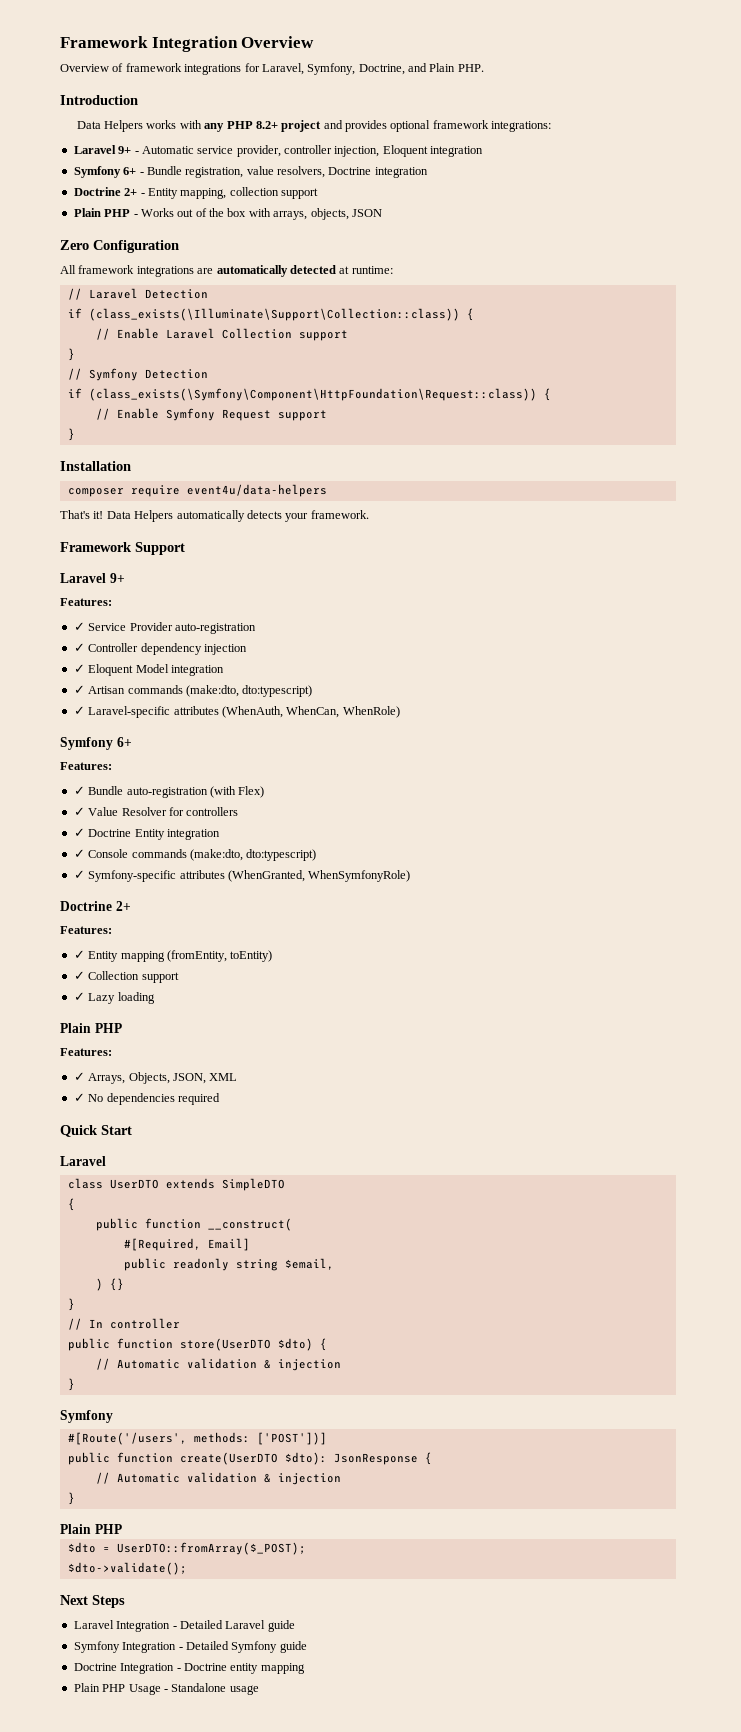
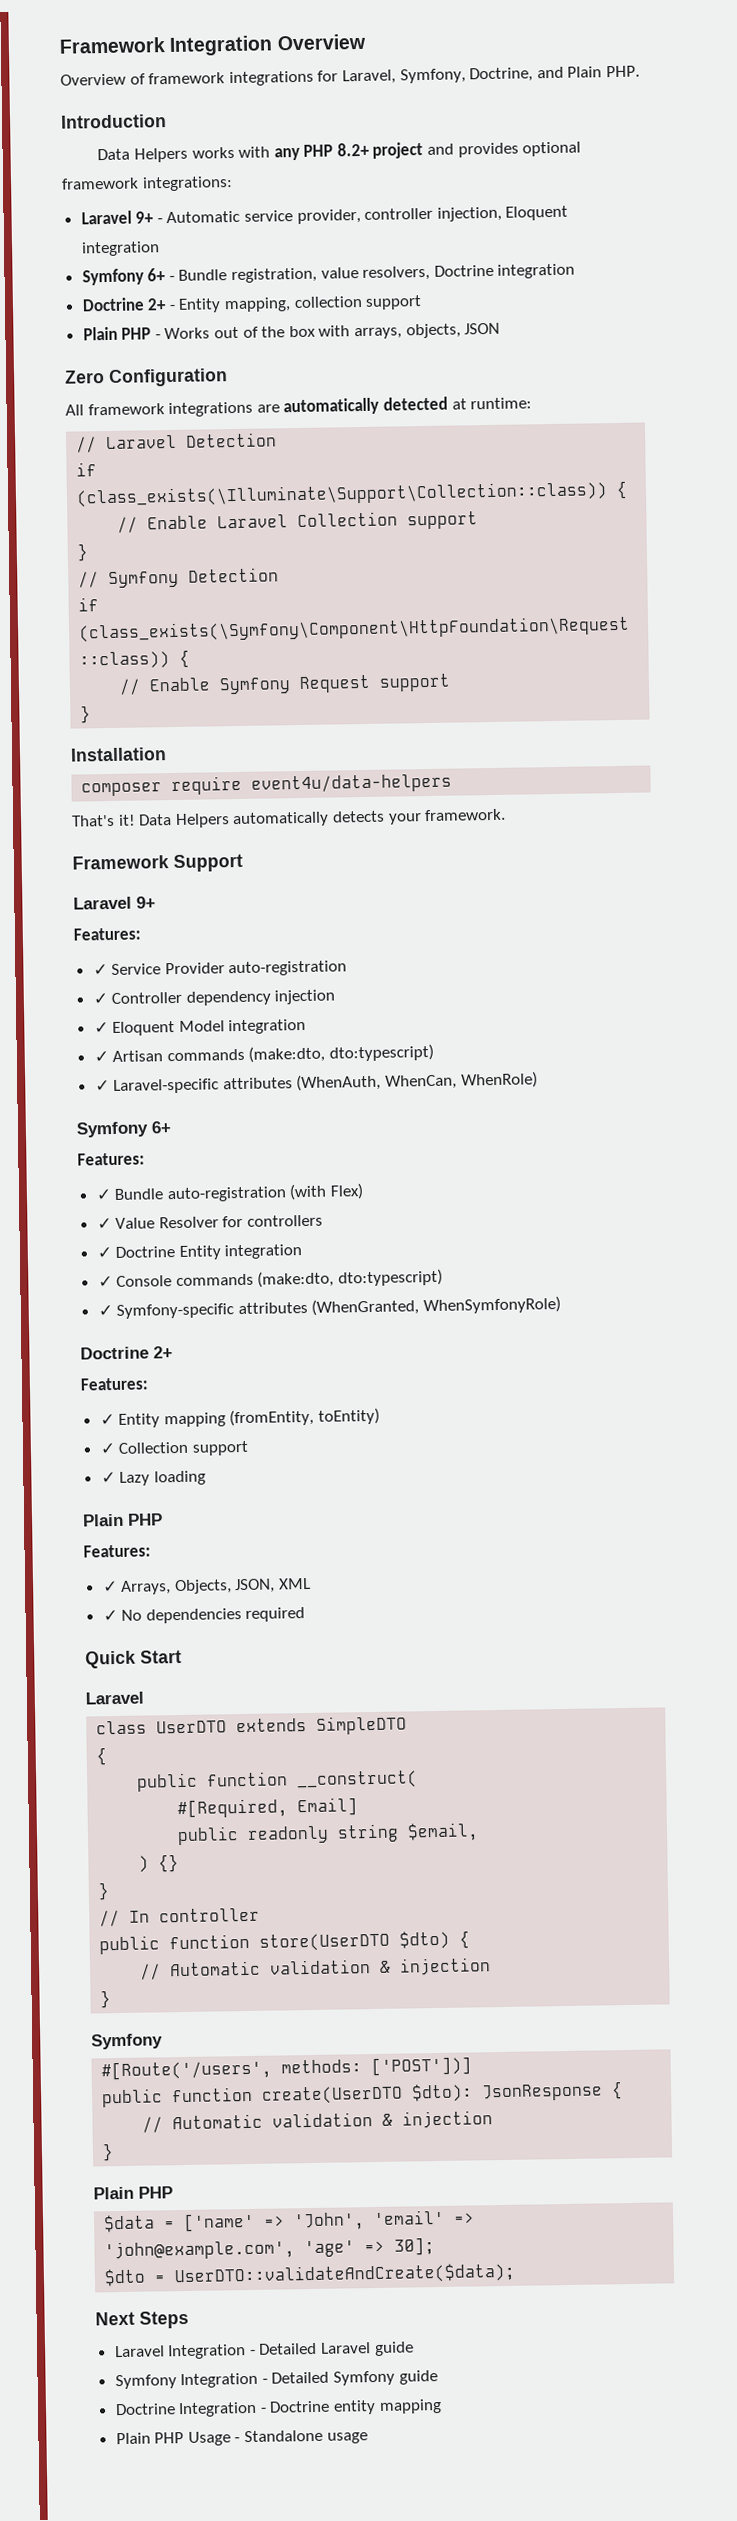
(122, 1529) none -> [103,2209,476,2233] [104,2237,436,2261] // $data = ['name' => 'John', 'email' => 'john@example.com', 'age' => 30];
[116,1542,306,1555] [67,1562,187,1575] UserDTO::fromArray($_POST); // $dto->validate(); -> [174,2262,517,2287] UserDTO::validateAndCreate($data);

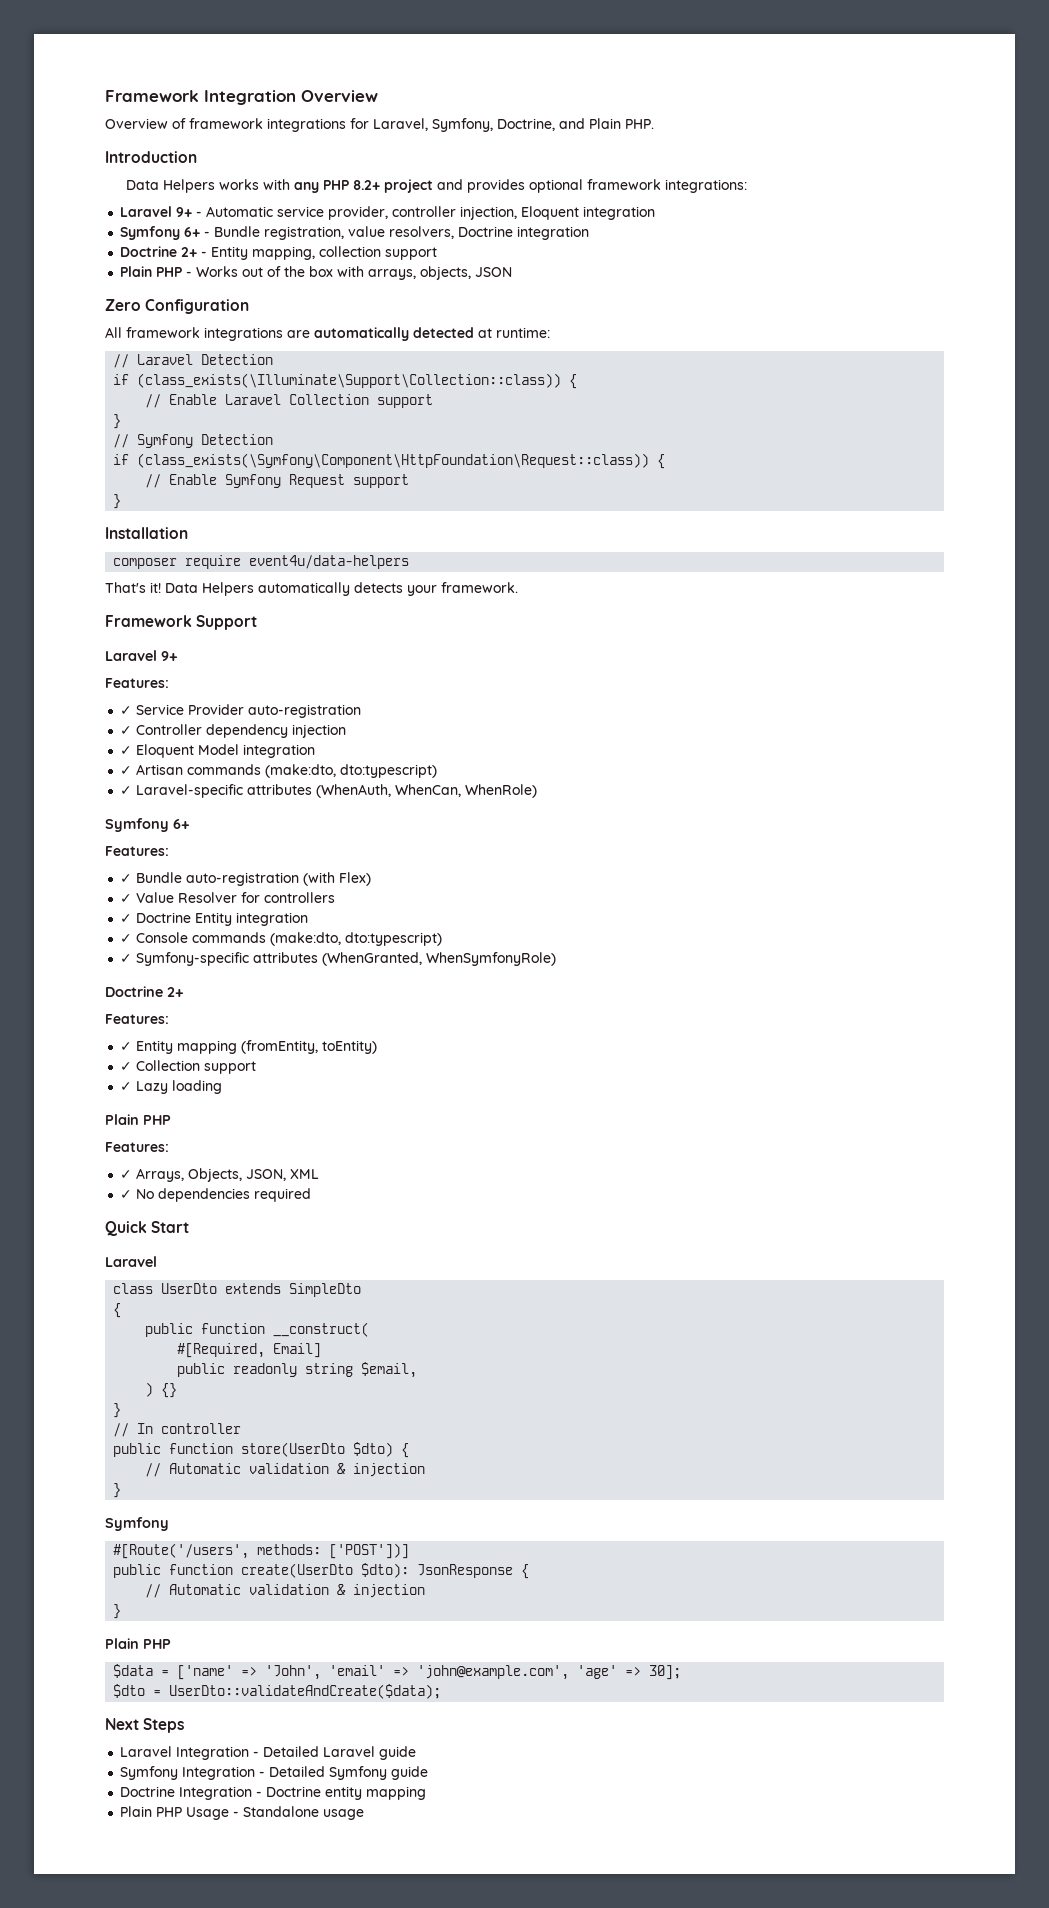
[156,1715,408,1735] UserDTO extends SimpleDTO -> [161,1283,362,1297] UserDto extends SimpleDto
[259,1932,391,1952] store(UserDTO -> [241,1442,346,1457] store(UserDto
[261,2085,404,2105] create(UserDTO -> [241,1563,354,1578] create(UserDto
[174,2262,517,2287] UserDTO::validateAndCreate($data); -> [169,1684,442,1699] UserDto::validateAndCreate($data);

